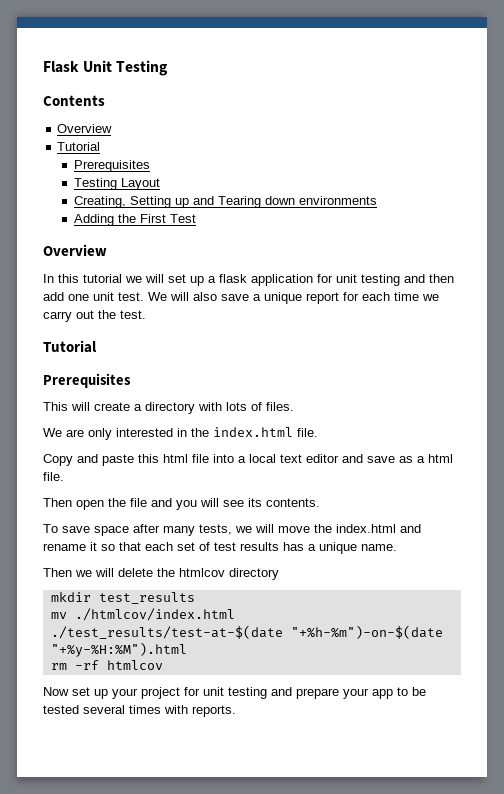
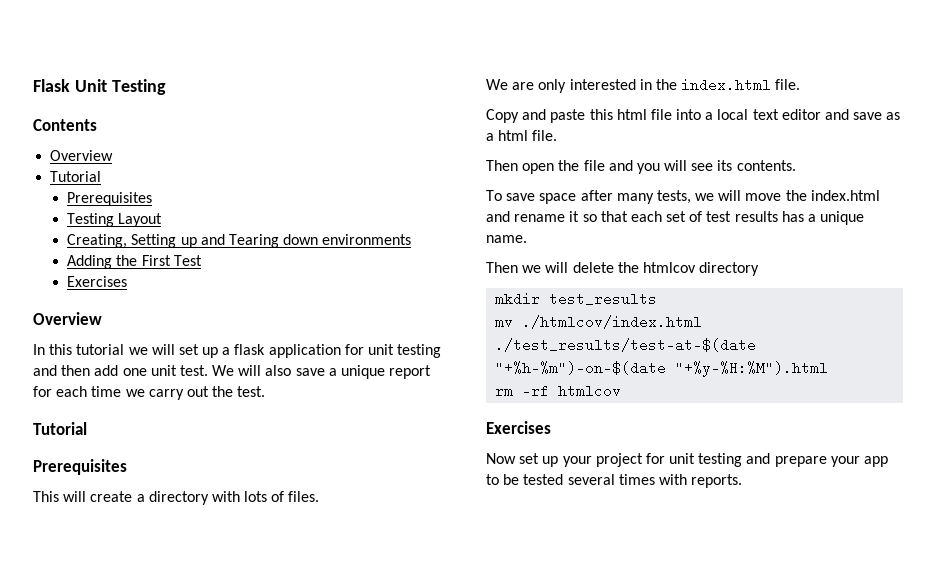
(196, 218) none -> [67,276,128,287] // Exercises
(163, 665) none -> [486,421,551,434] // Exercises

